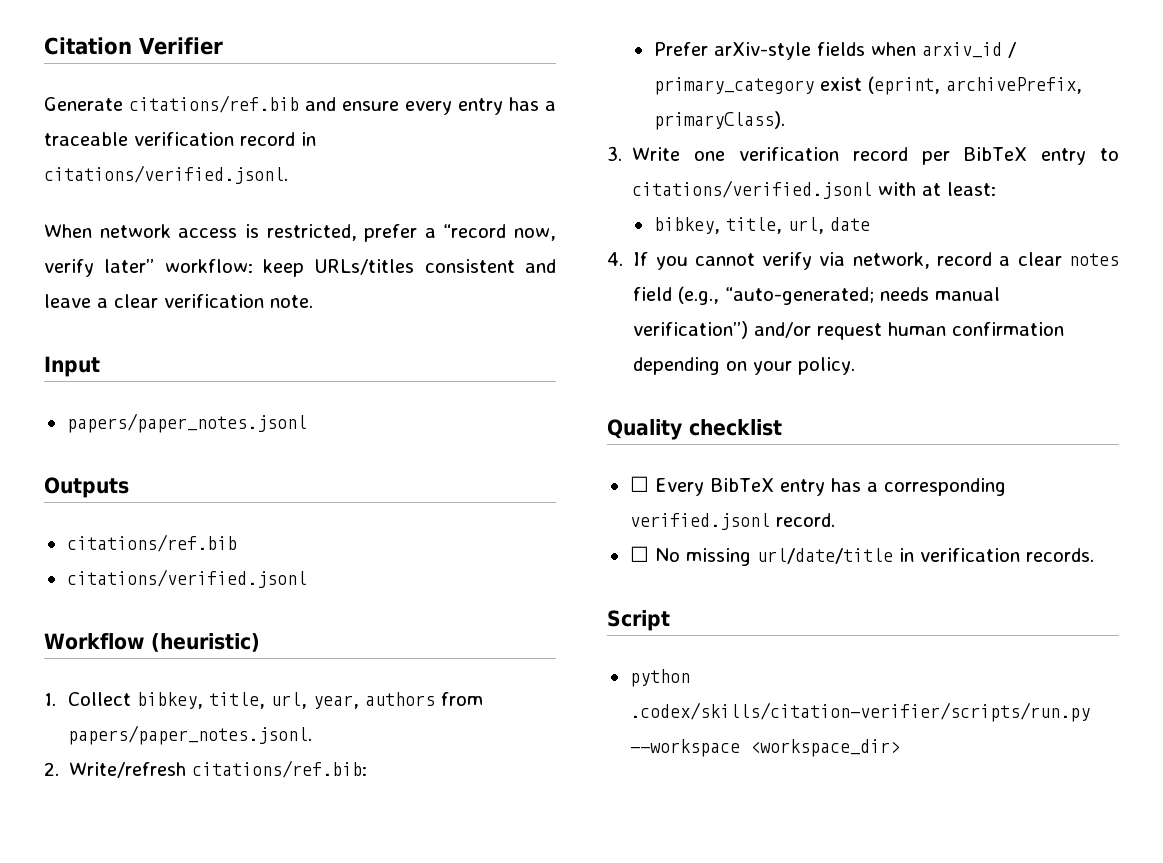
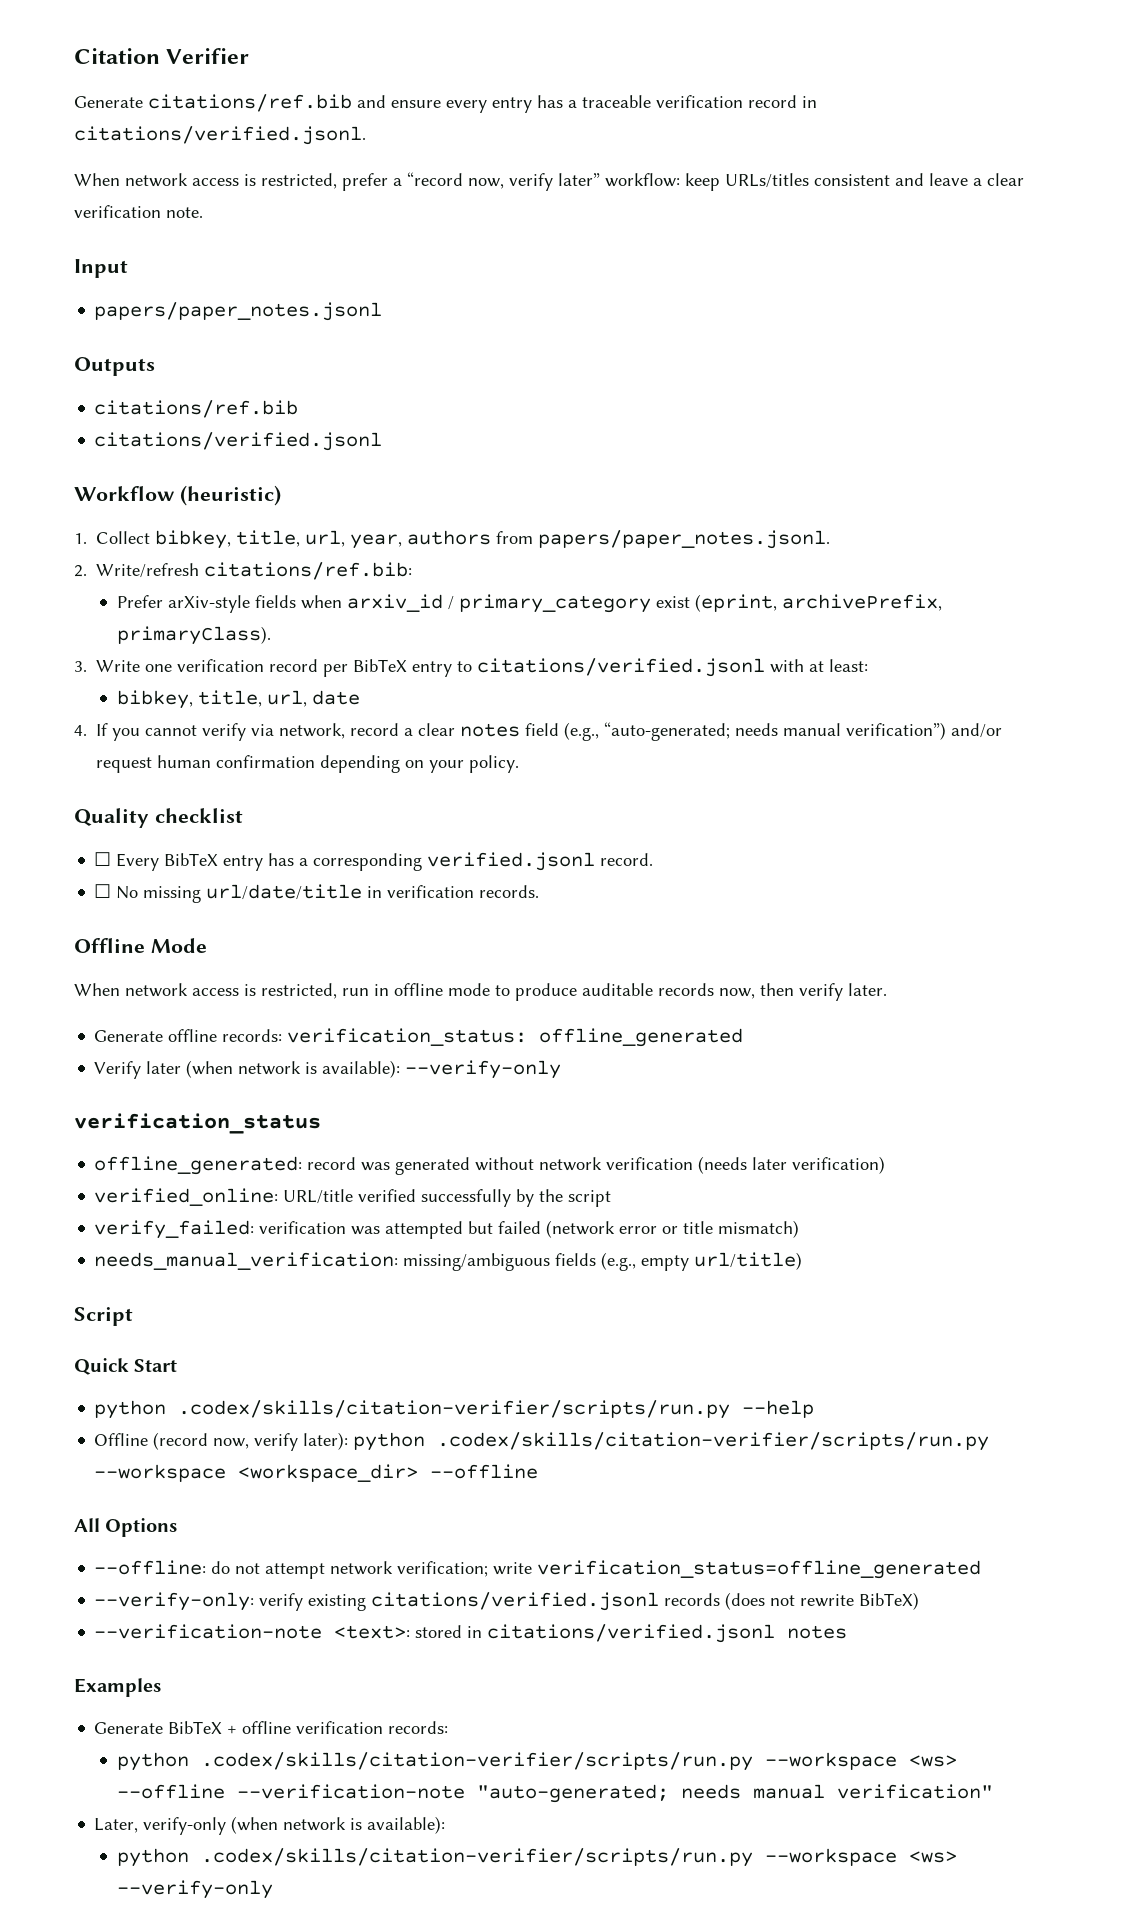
[607,610,670,631] [629,669,690,687] [629,702,1090,722] [629,739,900,757] Script // python .codex/skills/citation-verifier/scripts/run.py --workspace <workspace_dir> -> [74,938,207,953] [74,983,887,1001] [94,1028,744,1047] [94,1060,562,1079] [74,1113,321,1134] [94,1156,886,1175] [94,1188,612,1207] [94,1220,800,1239] [94,1252,803,1271] [74,1307,133,1326] [74,1358,178,1375] [94,1400,815,1419] [94,1432,990,1451] [94,1464,539,1482] [74,1518,178,1537] [94,1560,982,1579] [94,1592,920,1611] [94,1624,848,1643] [74,1678,161,1697] [94,1721,449,1734] [116,1752,957,1771] [116,1784,993,1803] [94,1816,446,1835] [116,1848,957,1867] [116,1880,273,1899] Offline Mode // When network access is restricted, run in offline mode to produce auditable records now, then verify later. // Generate offline records: verification_status: offline_generated // Verify later (when network is available): --verify-only // verification_status // offline_generated: record was generated without network verification (needs later verification) // verified_online: URL/title verified successfully by the script // verify_failed: verification was attempted but failed (network error or title mismatch) // needs_manual_verification: missing/ambiguous fields (e.g., empty url/title) // Script // Quick Start // python .codex/skills/citation-verifier/scripts/run.py --help // Offline (record now, verify later): python .codex/skills/citation-verifier/scripts/run.py --workspace <workspace_dir> --offline // All Options // --offline: do not attempt network verification; write verification_status=offline_generated // --verify-only: verify existing citations/verified.jsonl records (does not rewrite BibTeX) // --verification-note <text>: stored in citations/verified.jsonl notes // Examples // Generate BibTeX + offline verification records: // python .codex/skills/citation-verifier/scripts/run.py --workspace <ws> --offline --verification-note "auto-generated; needs manual verification" // Later, verify-only (when network is available): // python .codex/skills/citation-verifier/scripts/run.py --workspace <ws> --verify-only

